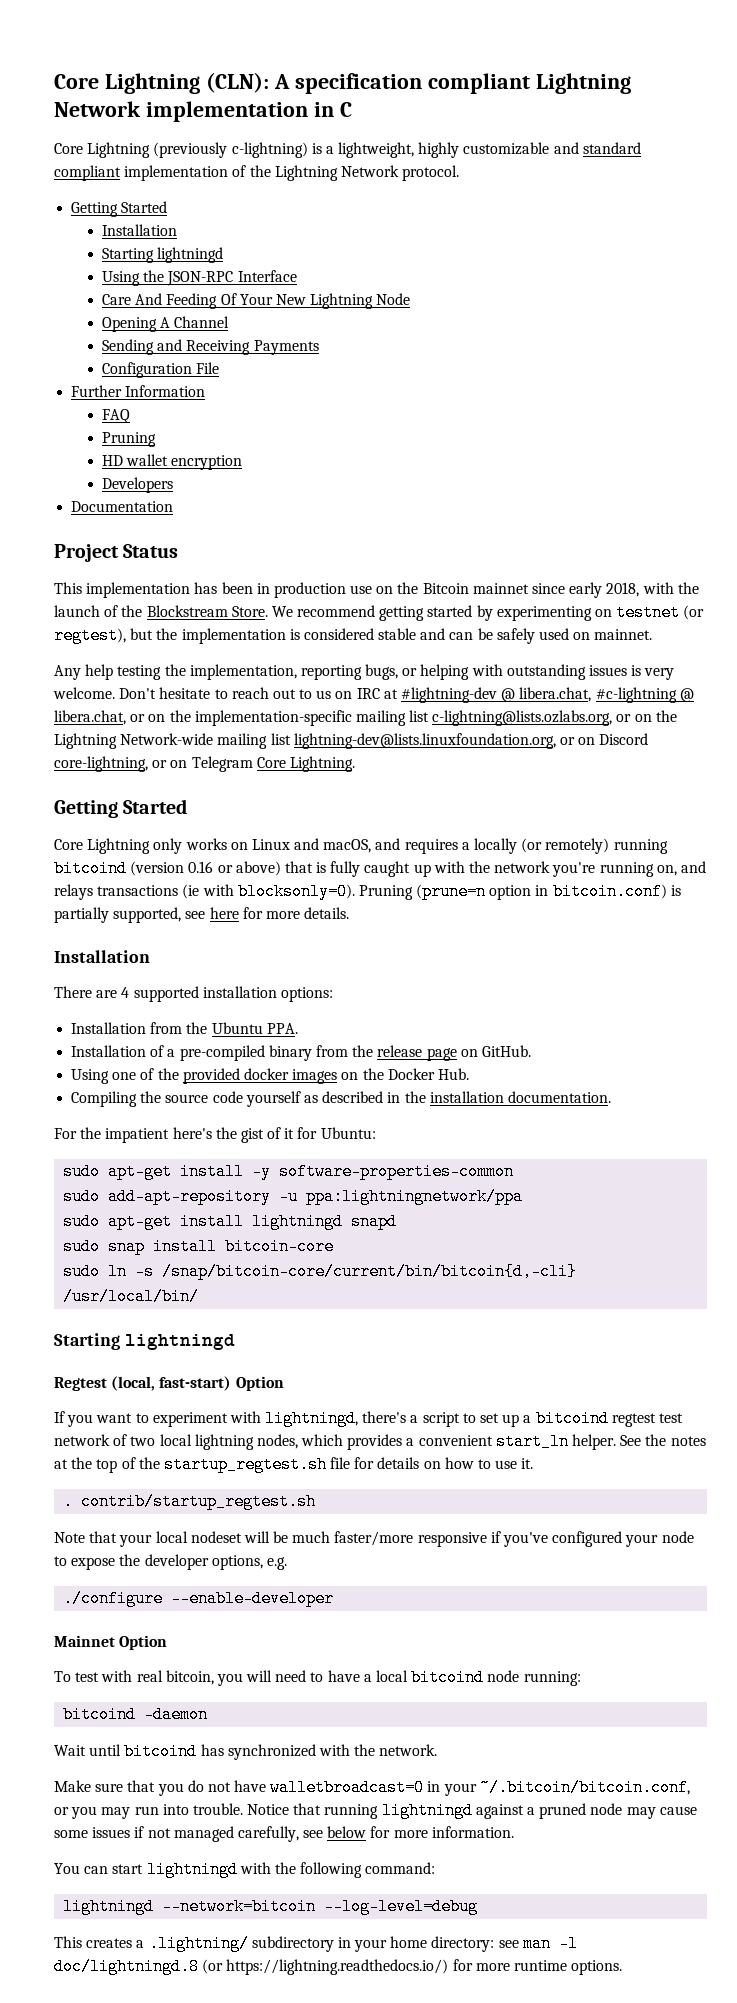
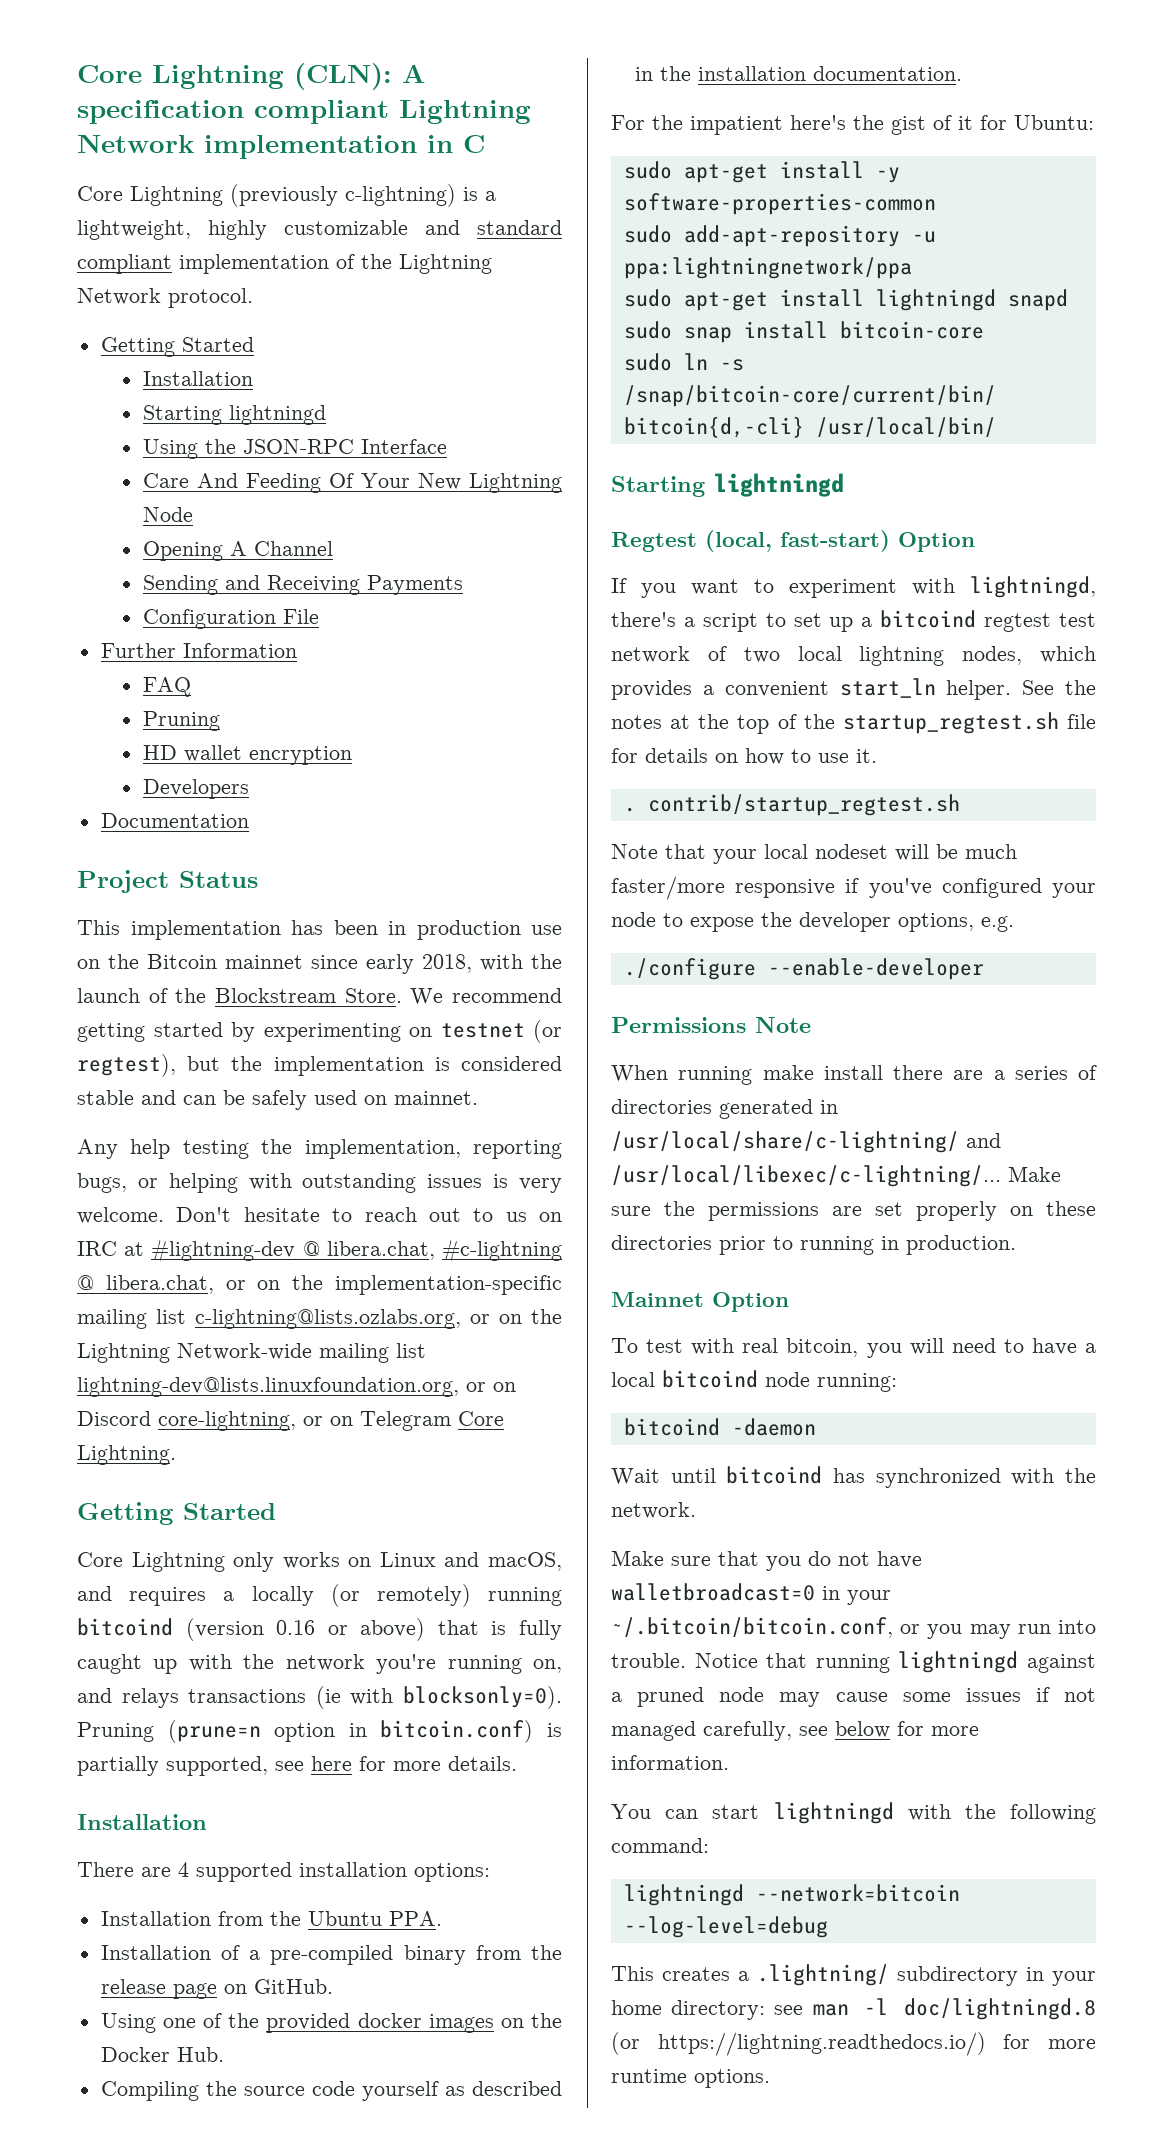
(335, 1598) none -> [611,1017,811,1033] [611,1065,1097,1085] [611,1099,838,1119] [611,1131,1001,1153] [611,1165,1061,1187] [611,1201,1096,1221] [611,1235,1016,1255] // Permissions Note // When running make install there are a series of directories generated in /usr/local/share/c-lightning/ and /usr/local/libexec/c-lightning/... Make sure the permissions are set properly on these directories prior to running in production.

